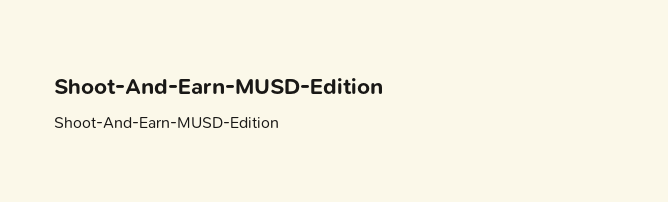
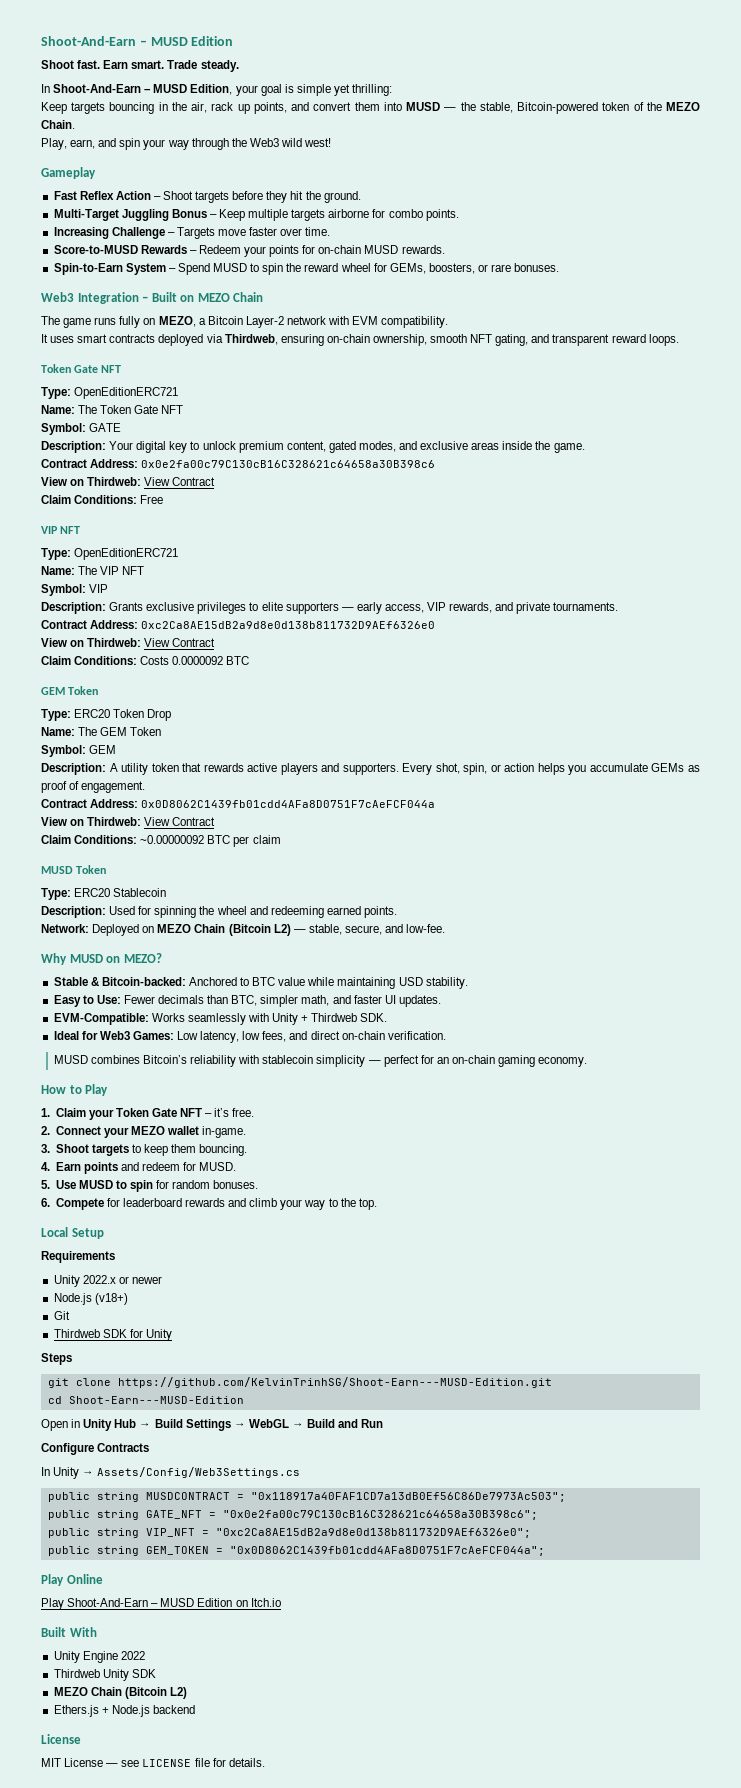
[54,78,383,94] [54,117,279,129] Shoot-And-Earn-MUSD-Edition // Shoot-And-Earn-MUSD-Edition -> [41,36,234,46] [41,60,239,72] [41,84,393,96] [41,102,700,114] [41,120,75,129] [41,138,332,150] [41,167,96,179] [53,191,361,203] [53,209,459,221] [53,227,331,239] [53,245,445,257] [53,263,560,275] [41,292,264,304] [41,316,449,328] [41,334,679,346] [41,364,122,373] [41,387,179,399] [41,405,184,414] [41,423,122,435] [41,441,585,453] [41,459,436,468] [41,477,216,486] [41,495,164,504] [41,526,81,534] [41,548,179,560] [41,566,145,575] [41,584,109,596] [41,602,619,614] [41,620,436,629] [41,638,216,647] [41,656,250,665] [41,686,99,695] [41,709,172,721] [41,727,162,736] [41,745,117,757] [41,763,700,775] [41,781,146,793] [41,799,436,808] [41,817,216,826] [41,835,281,847] [41,865,107,874] [41,888,167,900] [41,906,397,918] [41,924,446,936] [41,953,162,965] [53,977,468,989] [53,995,441,1007] [53,1013,388,1025] [53,1031,446,1043] [53,1055,588,1067] [41,1084,109,1096] [41,1108,255,1120] [41,1126,247,1138] [41,1144,248,1156] [41,1162,237,1174] [41,1180,259,1192] [41,1198,377,1210] [41,1227,104,1239] [41,1251,115,1263] [53,1275,162,1287] [53,1293,128,1305] [53,1311,70,1320] [53,1329,172,1341] [41,1353,72,1365] [47,1377,552,1388] [47,1396,244,1404] [41,1419,384,1431] [41,1443,150,1455] [41,1467,301,1479] [47,1492,566,1502] [47,1510,538,1520] [47,1528,531,1538] [47,1546,545,1556] [41,1574,103,1586] [41,1598,281,1610] [41,1627,97,1637] [53,1651,145,1663] [53,1669,156,1681] [53,1687,187,1699] [53,1705,195,1717] [41,1734,81,1744] [41,1758,265,1767] Shoot-And-Earn – MUSD Edition // Shoot fast. Earn smart. Trade steady. // In Shoot-And-Earn – MUSD Edition, your goal is simple yet thrilling: // Keep targets bouncing in the air, rack up points, and convert them into MUSD — the stable, Bitcoin-powered token of the MEZO Chain. // Play, earn, and spin your way through the Web3 wild west! // Gameplay // Fast Reflex Action – Shoot targets before they hit the ground. // Multi-Target Juggling Bonus – Keep multiple targets airborne for combo points. // Increasing Challenge – Targets move faster over time. // Score-to-MUSD Rewards – Redeem your points for on-chain MUSD rewards. // Spin-to-Earn System – Spend MUSD to spin the reward wheel for GEMs, boosters, or rare bonuses. // Web3 Integration – Built on MEZO Chain // The game runs fully on MEZO, a Bitcoin Layer-2 network with EVM compatibility. // It uses smart contracts deployed via Thirdweb, ensuring on-chain ownership, smooth NFT gating, and transparent reward loops. // Token Gate NFT // Type: OpenEditionERC721 // Name: The Token Gate NFT // Symbol: GATE // Description: Your digital key to unlock premium content, gated modes, and exclusive areas inside the game. // Contract Address: 0x0e2fa00c79C130cB16C328621c64658a30B398c6 // View on Thirdweb: View Contract // Claim Conditions: Free // VIP NFT // Type: OpenEditionERC721 // Name: The VIP NFT // Symbol: VIP // Description: Grants exclusive privileges to elite supporters — early access, VIP rewards, and private tournaments. // Contract Address: 0xc2Ca8AE15dB2a9d8e0d138b811732D9AEf6326e0 // View on Thirdweb: View Contract // Claim Conditions: Costs 0.0000092 BTC // GEM Token // Type: ERC20 Token Drop // Name: The GEM Token // Symbol: GEM // Description: A utility token that rewards active players and supporters. Every shot, spin, or action helps you accumulate GEMs as proof of engagement. // Contract Address: 0x0D8062C1439fb01cdd4AFa8D0751F7cAeFCF044a // View on Thirdweb: View Contract // Claim Conditions: ~0.00000092 BTC per claim // MUSD Token // Type: ERC20 Stablecoin // Description: Used for spinning the wheel and redeeming earned points. // Network: Deployed on MEZO Chain (Bitcoin L2) — stable, secure, and low-fee. // Why MUSD on MEZO? // Stable & Bitcoin-backed: Anchored to BTC value while maintaining USD stability. // Easy to Use: Fewer decimals than BTC, simpler math, and faster UI updates. // EVM-Compatible: Works seamlessly with Unity + Thirdweb SDK. // Ideal for Web3 Games: Low latency, low fees, and direct on-chain verification. // MUSD combines Bitcoin’s reliability with stablecoin simplicity — perfect for an on-chain gaming economy. // How to Play // 1. Claim your Token Gate NFT – it’s free. // 2. Connect your MEZO wallet in-game. // 3. Shoot targets to keep them bouncing. // 4. Earn points and redeem for MUSD. // 5. Use MUSD to spin for random bonuses. // 6. Compete for leaderboard rewards and climb your way to the top. // Local Setup // Requirements // Unity 2022.x or newer // Node.js (v18+) // Git // Thirdweb SDK for Unity // Steps // git clone https://github.com/KelvinTrinhSG/Shoot-Earn---MUSD-Edition.git // cd Shoot-Earn---MUSD-Edition // Open in Unity Hub → Build Settings → WebGL → Build and Run // Configure Contracts // In Unity → Assets/Config/Web3Settings.cs // public string MUSDCONTRACT = "0x118917a40FAF1CD7a13dB0Ef56C86De7973Ac503"; // public string GATE_NFT = "0x0e2fa00c79C130cB16C328621c64658a30B398c6"; // public string VIP_NFT = "0xc2Ca8AE15dB2a9d8e0d138b811732D9AEf6326e0"; // public string GEM_TOKEN = "0x0D8062C1439fb01cdd4AFa8D0751F7cAeFCF044a"; // Play Online // Play Shoot-And-Earn – MUSD Edition on Itch.io // Built With // Unity Engine 2022 // Thirdweb Unity SDK // MEZO Chain (Bitcoin L2) // Ethers.js + Node.js backend // License // MIT License — see LICENSE file for details.

